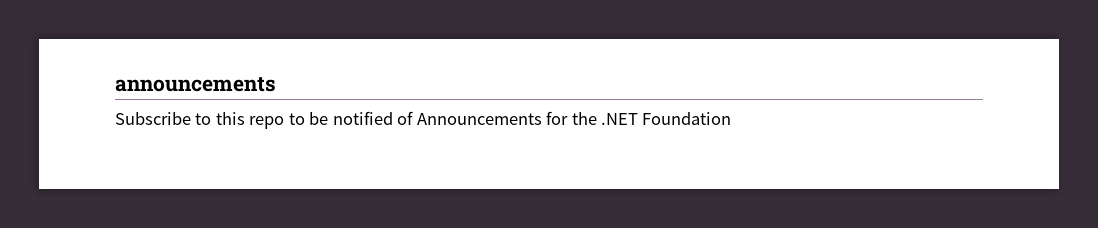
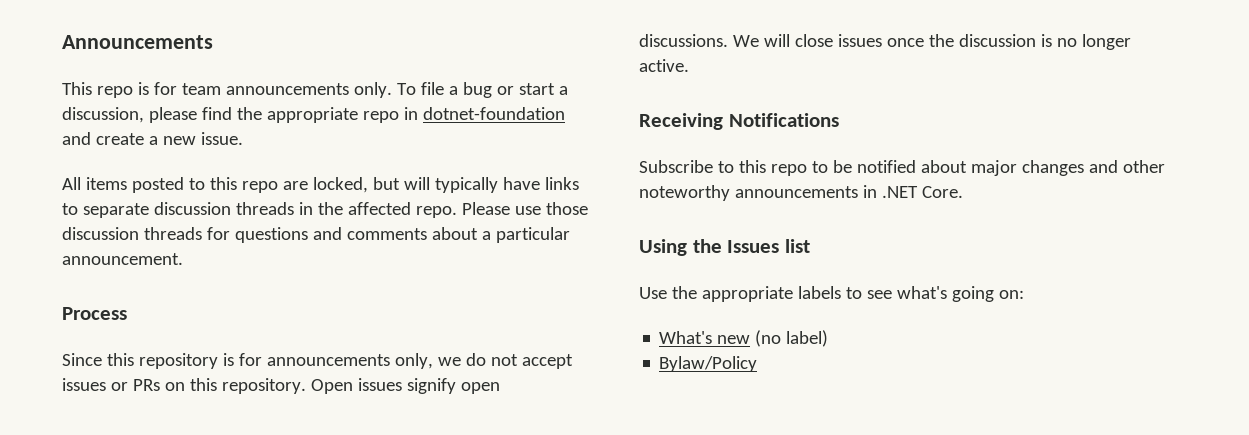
[115,77,276,92] announcements -> [62,35,213,49] [62,82,568,98] [62,107,565,123] [62,132,243,145] [62,177,579,193] [62,202,588,218] [62,227,570,243] [62,253,183,265] [62,307,127,320] [62,353,573,369] [62,378,500,394] [639,34,1131,50] [639,59,689,72] [639,113,839,130] Announcements // This repo is for team announcements only. To file a bug or start a discussion, please find the appropriate repo in dotnet-foundation and create a new issue. // All items posted to this repo are locked, but will typically have links to separate discussion threads in the affected repo. Please use those discussion threads for questions and comments about a particular announcement. // Process // Since this repository is for announcements only, we do not accept issues or PRs on this repository. Open issues signify open discussions. We will close issues once the discussion is no longer active. // Receiving Notifications
[397,111,732,125] of Announcements for the .NET Foundation -> [920,160,1165,176] [639,185,963,201] [639,239,810,256] [639,286,1024,302] [659,330,829,347] [659,356,758,372] about major changes and other noteworthy announcements in .NET Core. // Using the Issues list // Use the appropriate labels to see what's going on: // What's new (no label) // Bylaw/Policy

